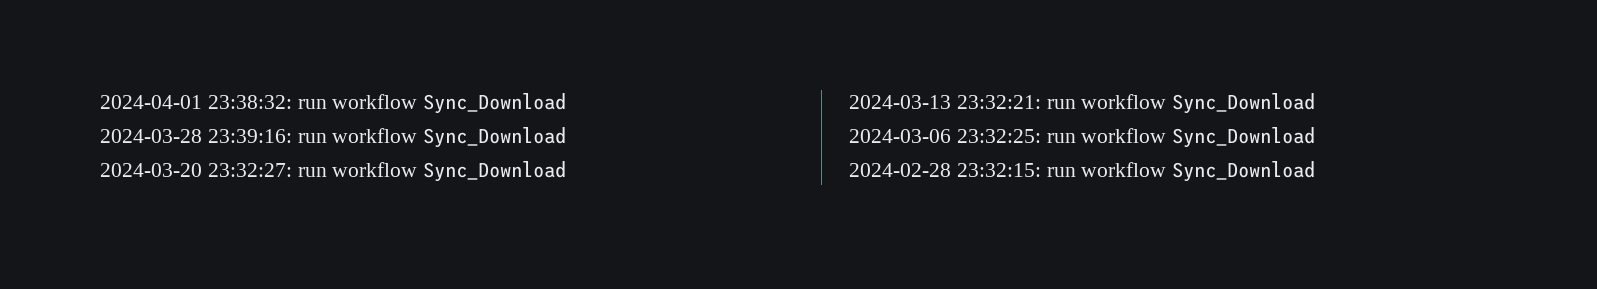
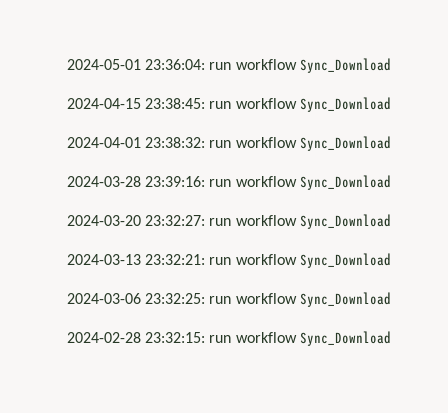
(100, 102) none -> [67,58,391,73] [67,97,391,112] 2024-05-01 23:36:04: run workflow Sync_Download // 2024-04-15 23:38:45: run workflow Sync_Download //

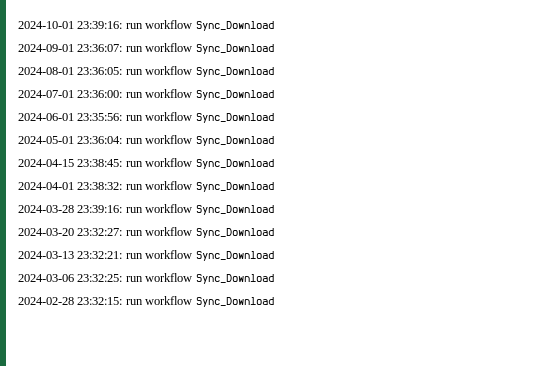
(67, 64) none -> [18,20,274,31] [18,43,274,54] [18,66,274,77] [18,89,274,100] [18,112,274,123] 2024-10-01 23:39:16: run workflow Sync_Download // 2024-09-01 23:36:07: run workflow Sync_Download // 2024-08-01 23:36:05: run workflow Sync_Download // 2024-07-01 23:36:00: run workflow Sync_Download // 2024-06-01 23:35:56: run workflow Sync_Download //

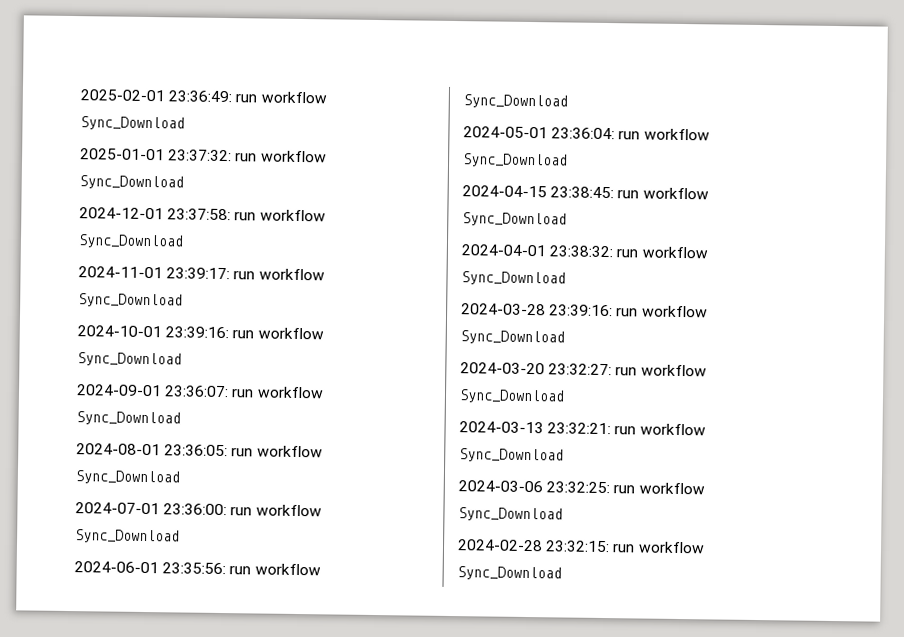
(18, 25) none -> [80,89,327,104] [80,116,185,131] [80,148,327,163] [79,175,184,190] [79,207,326,222] [78,234,184,249] [78,266,325,281] [78,293,183,308] 2025-02-01 23:36:49: run workflow Sync_Download // 2025-01-01 23:37:32: run workflow Sync_Download // 2024-12-01 23:37:58: run workflow Sync_Download // 2024-11-01 23:39:17: run workflow Sync_Download //

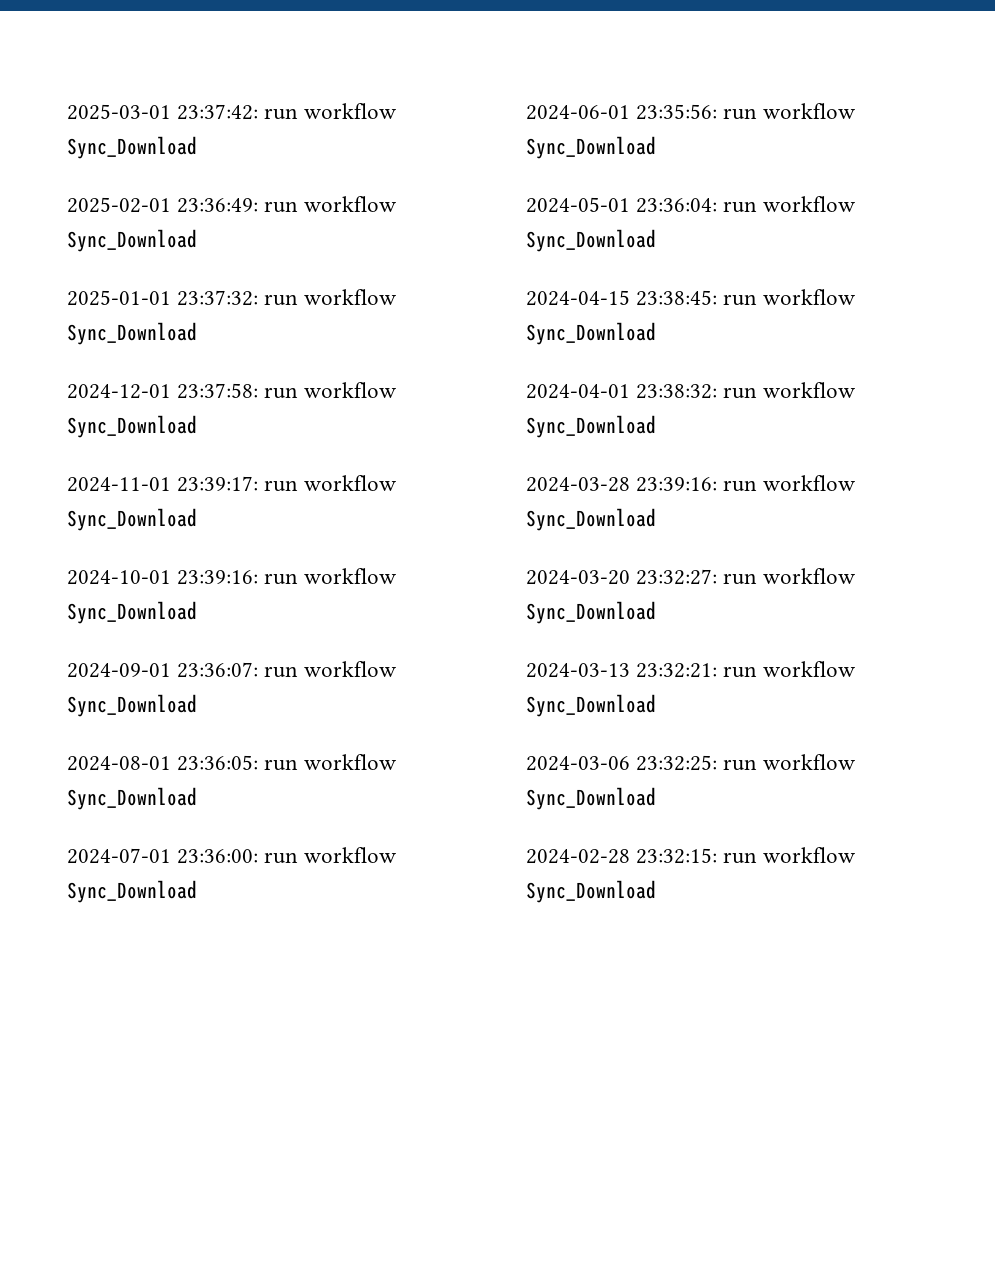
(80, 95) none -> [67,103,397,120] [67,136,197,159] 2025-03-01 23:37:42: run workflow Sync_Download //

